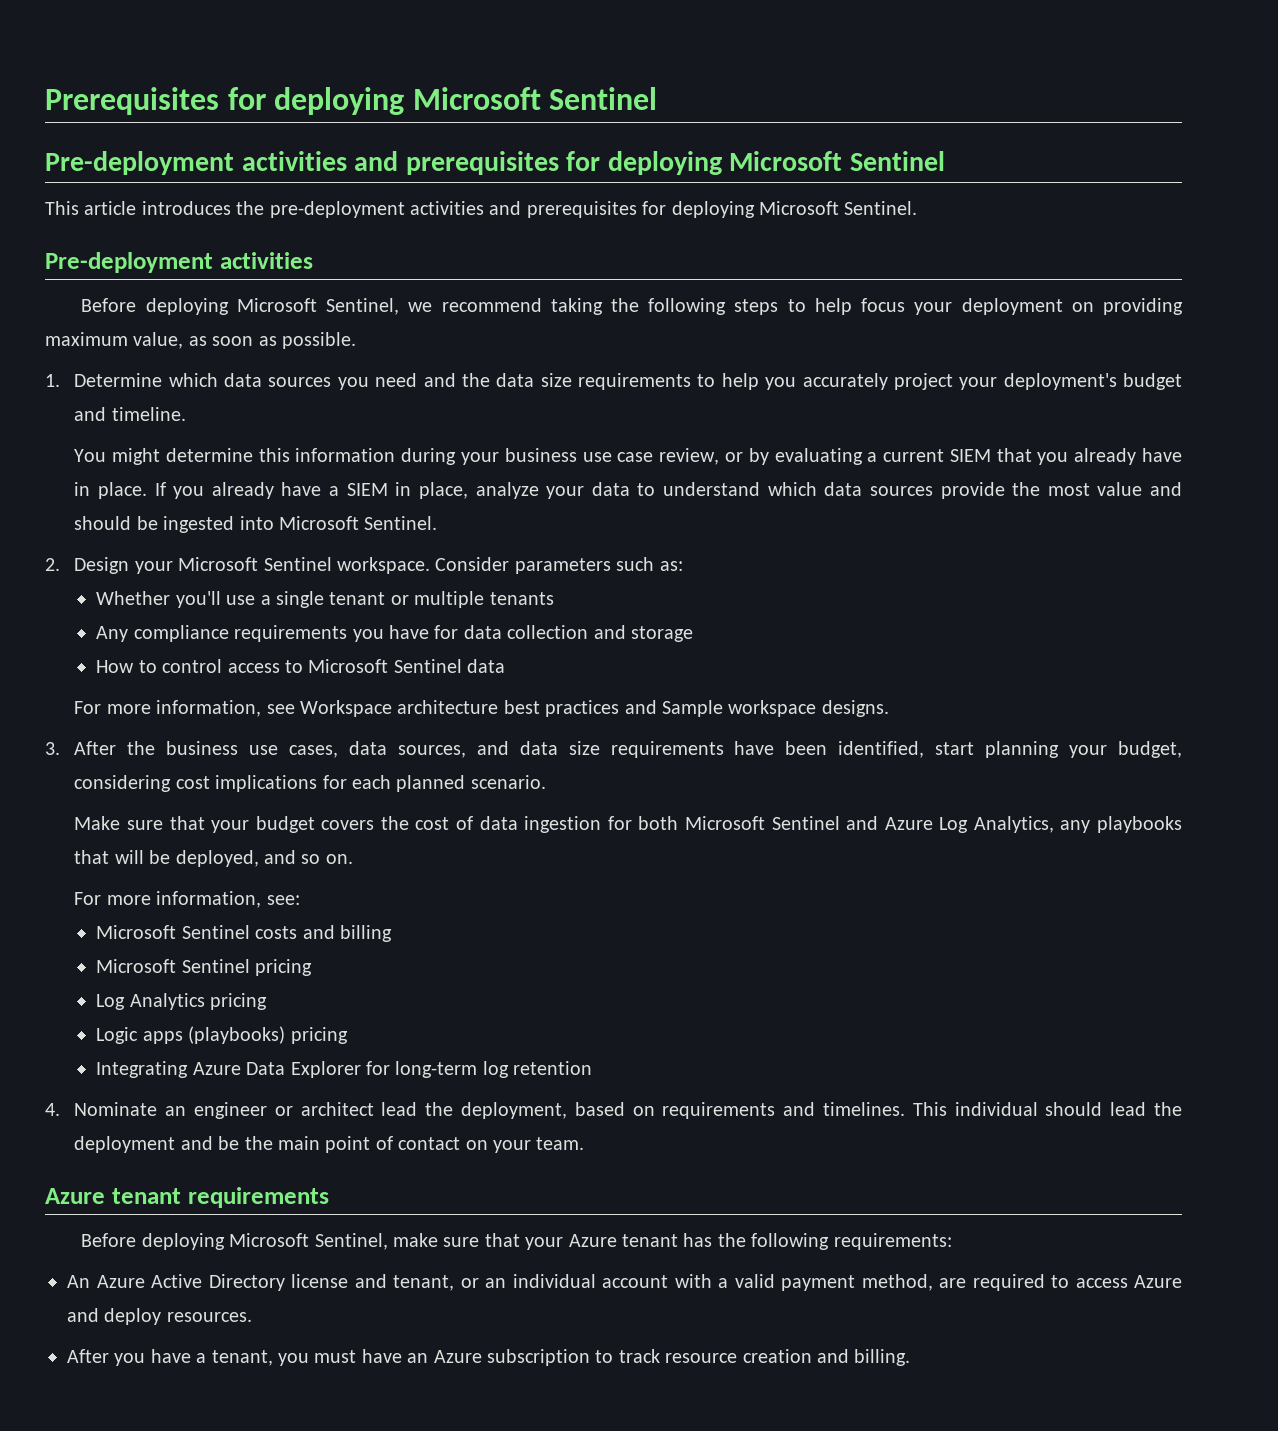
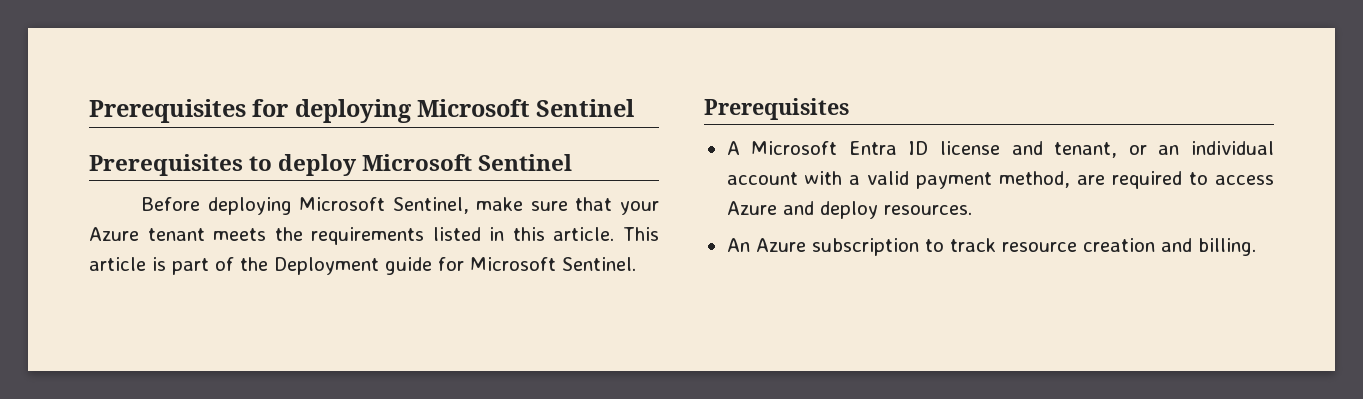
[45,151,945,175] [45,201,918,218] [45,252,313,273] [81,298,1183,315] [45,332,356,349] [45,373,1183,390] [74,407,186,421] [74,448,1182,465] [74,482,1183,499] [74,516,438,533] [45,557,683,574] [96,591,554,608] [96,625,693,642] [96,659,506,673] [74,700,889,717] [45,741,1183,758] [74,775,546,792] [74,816,1183,833] [74,850,353,867] [74,891,300,908] [96,925,392,942] [96,959,313,976] [96,993,268,1010] [96,1026,348,1044] [96,1061,593,1078] [45,1102,1182,1119] [74,1136,585,1153] [45,1187,329,1208] Pre-deployment activities and prerequisites for deploying Microsoft Sentinel // This article introduces the pre-deployment activities and prerequisites for deploying Microsoft Sentinel. // Pre-deployment activities // Before deploying Microsoft Sentinel, we recommend taking the following steps to help focus your deployment on providing maximum value, as soon as possible. // 1. Determine which data sources you need and the data size requirements to help you accurately project your deployment's budget and timeline. // You might determine this information during your business use case review, or by evaluating a current SIEM that you already have in place. If you already have a SIEM in place, analyze your data to understand which data sources provide the most value and should be ingested into Microsoft Sentinel. // 2. Design your Microsoft Sentinel workspace. Consider parameters such as: // Whether you'll use a single tenant or multiple tenants // Any compliance requirements you have for data collection and storage // How to control access to Microsoft Sentinel data // For more information, see Workspace architecture best practices and Sample workspace designs. // 3. After the business use cases, data sources, and data size requirements have been identified, start planning your budget, considering cost implications for each planned scenario. // Make sure that your budget covers the cost of data ingestion for both Microsoft Sentinel and Azure Log Analytics, any playbooks that will be deployed, and so on. // For more information, see: // Microsoft Sentinel costs and billing // Microsoft Sentinel pricing // Log Analytics pricing // Logic apps (playbooks) pricing // Integrating Azure Data Explorer for long-term log retention // 4. Nominate an engineer or architect lead the deployment, based on requirements and timelines. This individual should lead the deployment and be the main point of contact on your team. // Azure tenant requirements -> [89,154,573,176] Prerequisites to deploy Microsoft Sentinel
[683,1233,952,1250] [67,1274,285,1291] has the following requirements: // An Azure Active Directory -> [213,227,659,245] [89,257,636,275] [704,98,849,120] [726,141,929,155] meets the requirements listed in this article. This article is part of the Deployment guide for Microsoft Sentinel. // Prerequisites // A Microsoft Entra ID
[67,1349,429,1366] After you have a tenant, you must have an -> [726,238,750,252] An

